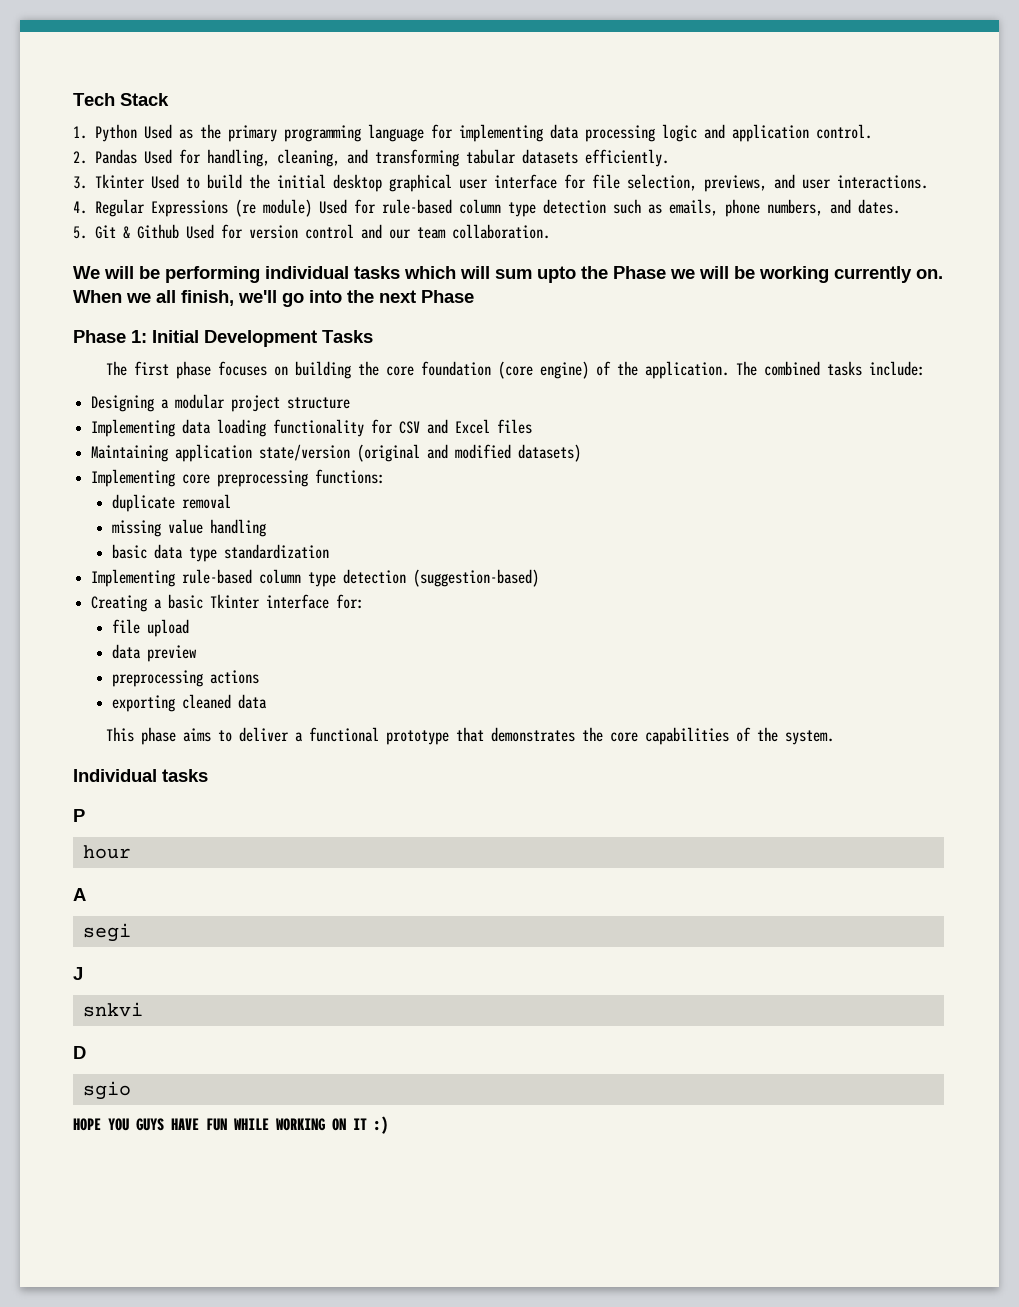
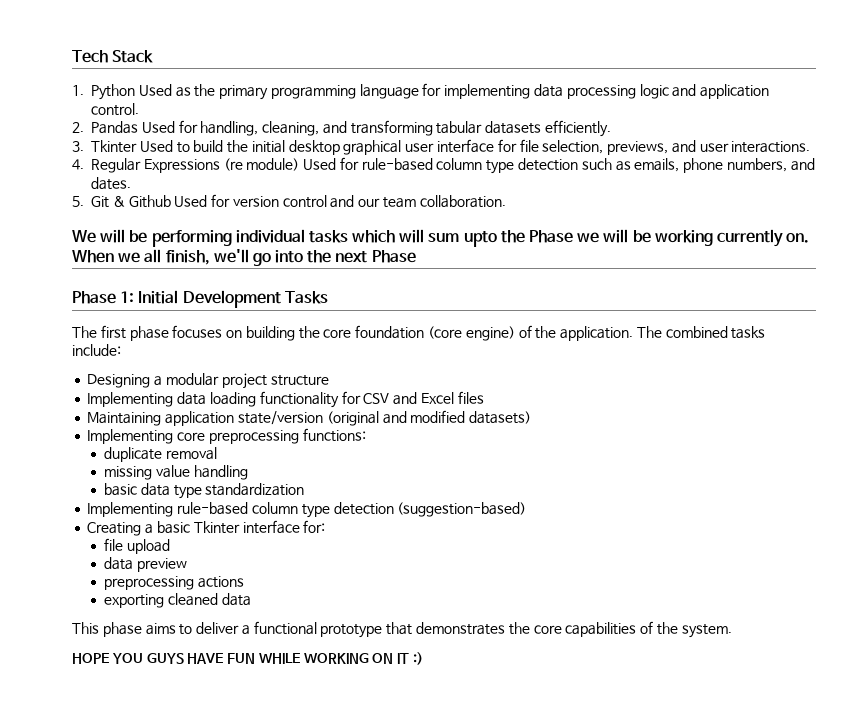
[73,769,208,782] [73,809,85,822] [82,845,131,859] [73,888,86,901] [82,923,131,942] [73,967,83,980] [82,1002,143,1017] [73,1046,86,1059] [82,1081,131,1100] // Individual tasks // P // hour // A // segi // J // snkvi // D // sgio -> (732, 631) none

